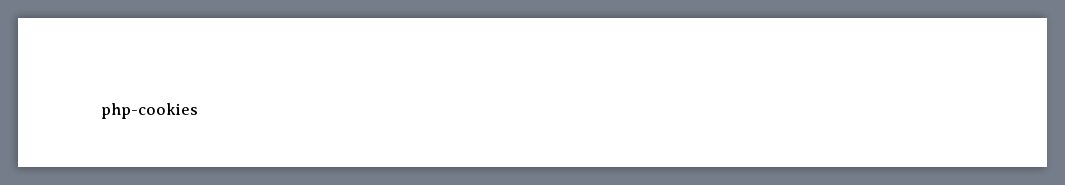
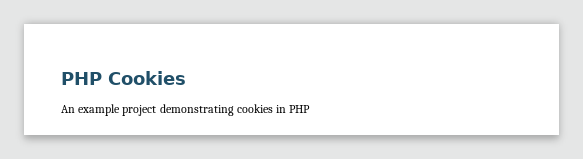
[101,103,198,119] php-cookies -> [61,71,186,85] [61,104,311,116] PHP Cookies // An example project demonstrating cookies in PHP

